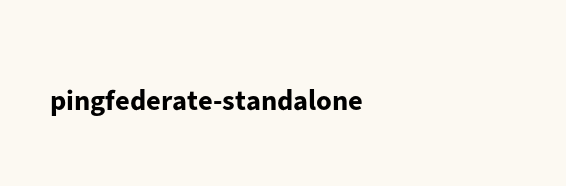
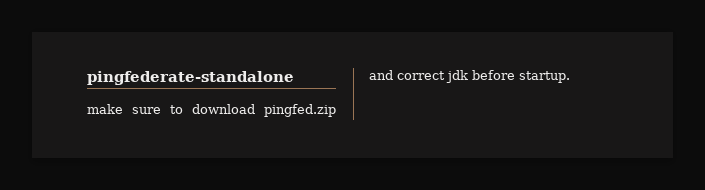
(363, 102) none -> [87,104,336,117] [369,70,570,83] // make sure to download pingfed.zip and correct jdk before startup.

